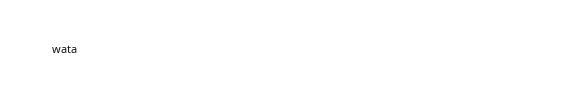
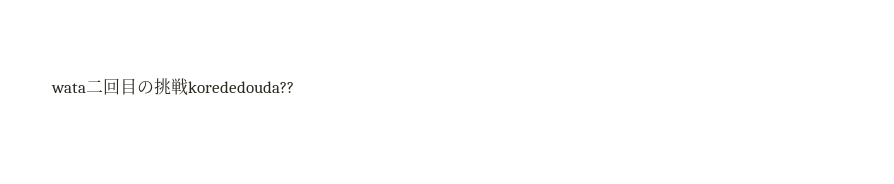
(77, 49) none -> [86,78,294,96] 二回目の挑戦korededouda??

